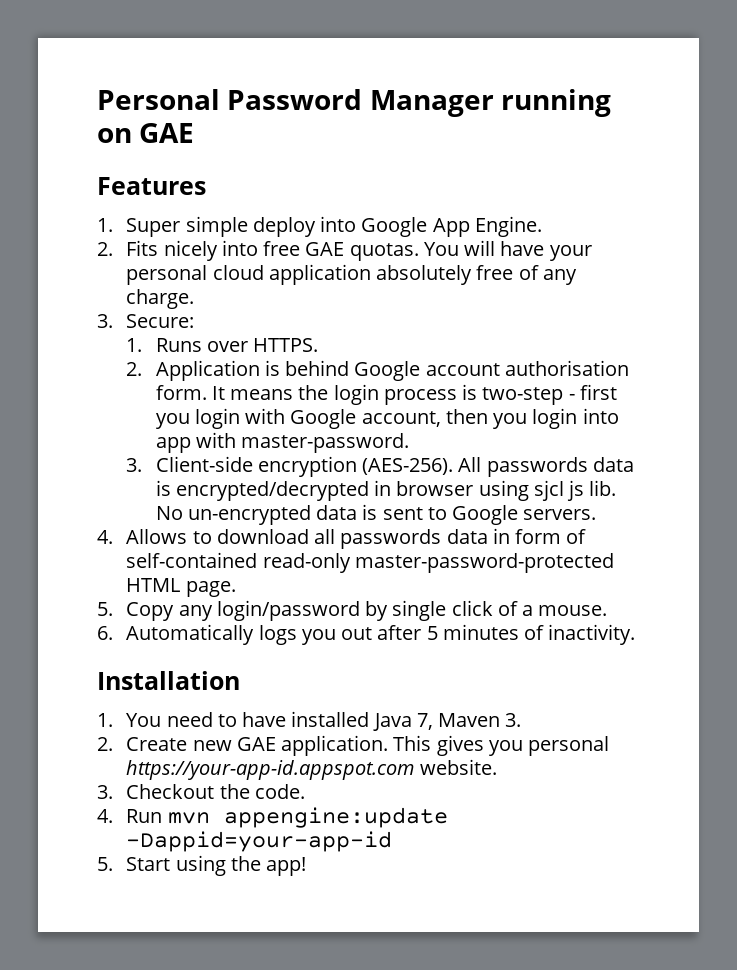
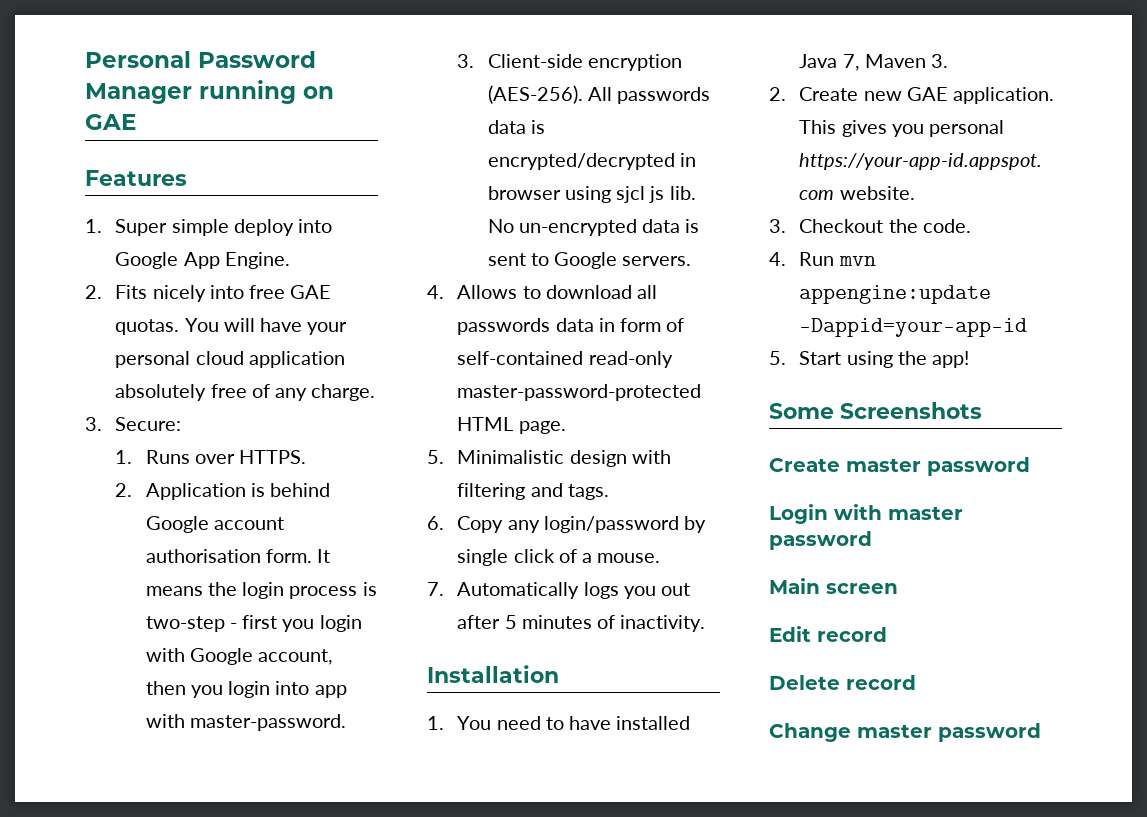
(113, 609) none -> [457,450,671,467] [457,483,609,500] [427,516,444,530] Minimalistic design with filtering and tags. // 6.
[97,626,113,640] 6. -> [427,582,444,596] 7.
(307, 866) none -> [769,402,982,419] [769,457,1030,476] [769,504,963,524] [769,531,872,550] [769,578,898,594] [769,626,887,642] [769,675,916,690] [769,723,1041,742] // Some Screenshots // Create master password // Login with master password // Main screen // Edit record // Delete record // Change master password

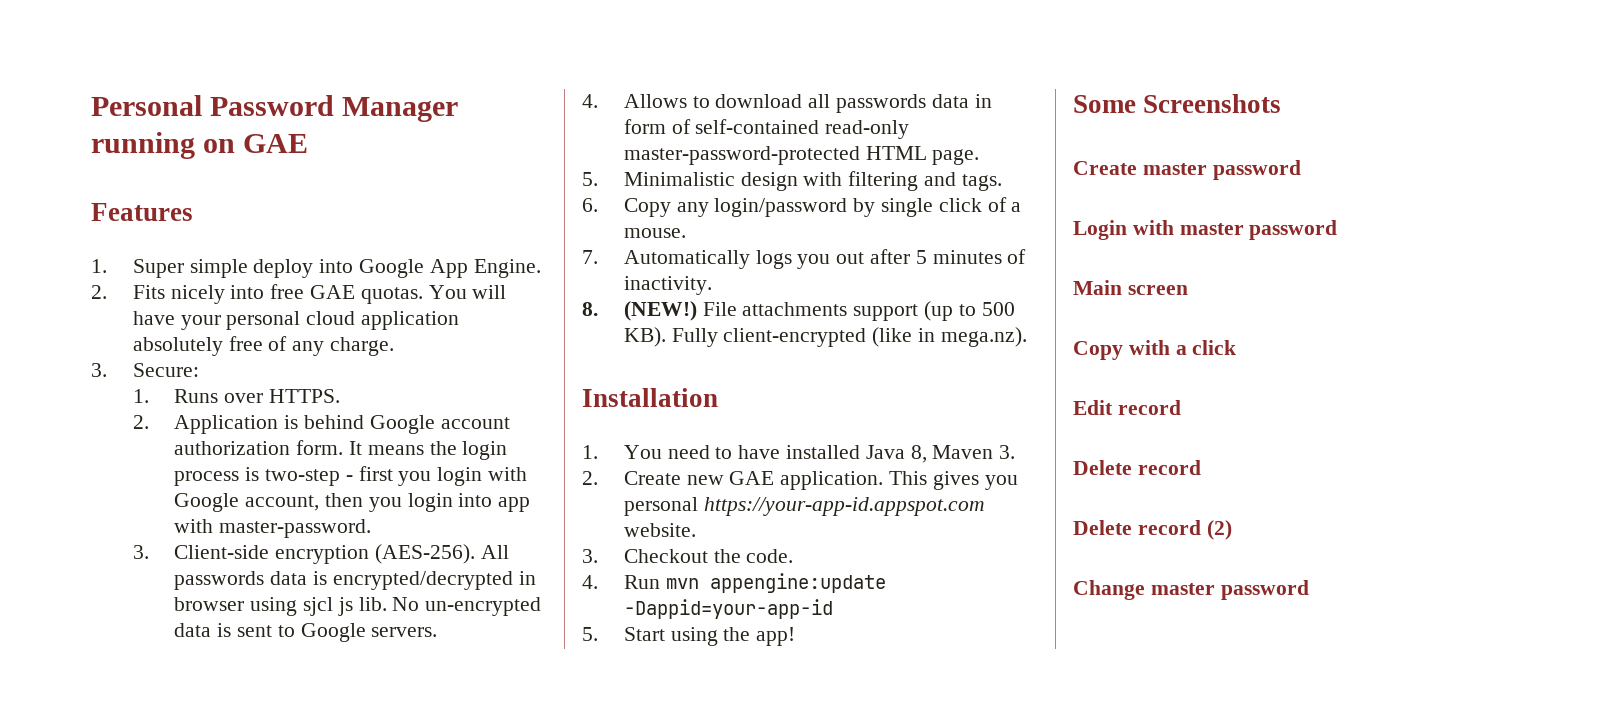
[145,549,261,563] authorisation -> [174,441,291,455] authorization
(706, 623) none -> [582,301,1015,321] [623,327,1027,347] // 8. (NEW!) File attachments support (up to 500 KB). Fully client-encrypted (like in mega.nz).
[842,54,860,71] 7, -> [910,445,927,463] 8,
(898, 588) none -> [1073,340,1237,360] // Copy with a click
(916, 682) none -> [1073,520,1232,540] // Delete record (2)

